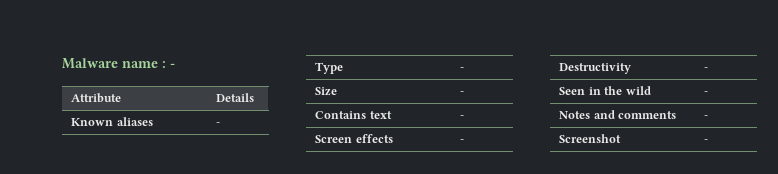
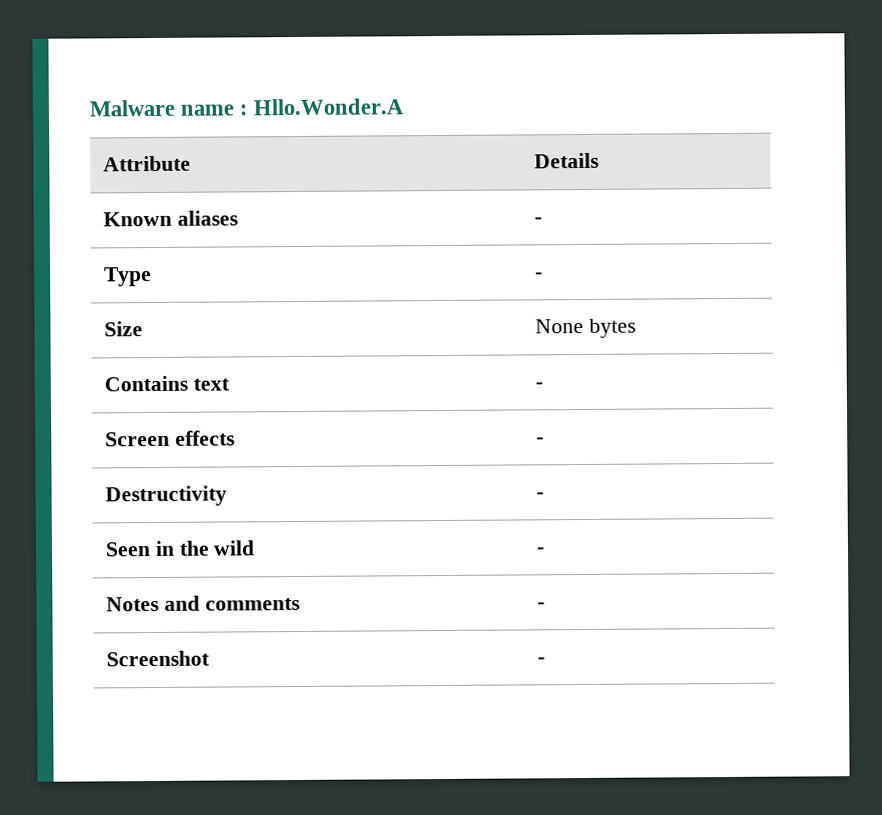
[170,63,175,68] - -> [253,98,405,116] Hllo.Wonder.A
[460,91,465,95] - -> [535,318,636,338] None bytes

